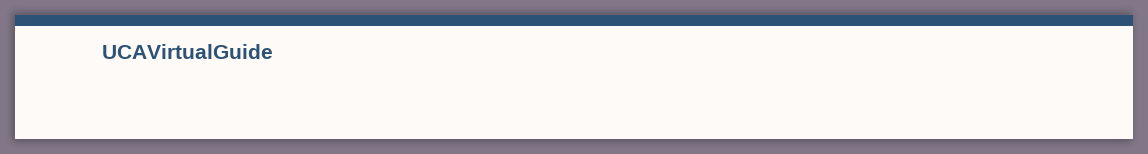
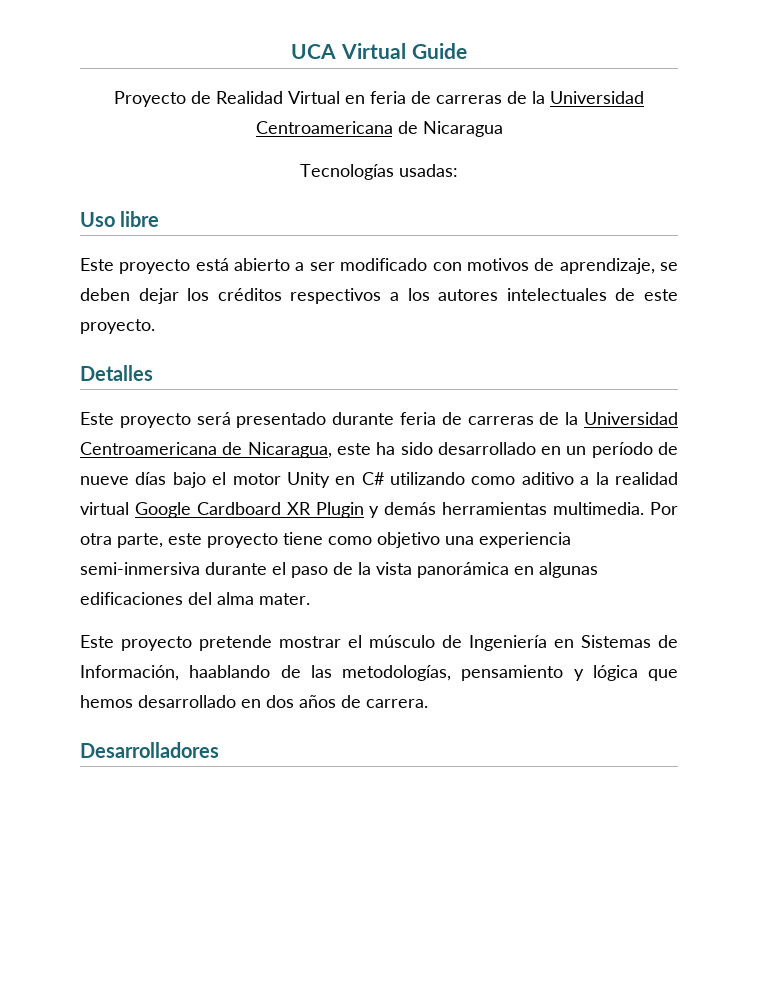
[102,44,273,59] UCAVirtualGuide -> [291,43,467,59] [114,91,644,107] [255,121,503,137] [300,164,458,180] [80,211,160,227] [80,258,679,274] [80,288,679,304] [80,319,155,334] [80,365,153,381] [80,412,679,428] [80,442,678,458] [80,472,678,488] [80,502,679,518] [80,532,571,548] [80,562,598,578] [80,592,310,605] [80,635,678,651] [80,665,678,681] [80,695,428,708] [80,742,219,758] UCA Virtual Guide // Proyecto de Realidad Virtual en feria de carreras de la Universidad Centroamericana de Nicaragua // Tecnologías usadas: // Uso libre // Este proyecto está abierto a ser modificado con motivos de aprendizaje, se deben dejar los créditos respectivos a los autores intelectuales de este proyecto. // Detalles // Este proyecto será presentado durante feria de carreras de la Universidad Centroamericana de Nicaragua, este ha sido desarrollado en un período de nueve días bajo el motor Unity en C# utilizando como aditivo a la realidad virtual Google Cardboard XR Plugin y demás herramientas multimedia. Por otra parte, este proyecto tiene como objetivo una experiencia semi-inmersiva durante el paso de la vista panorámica en algunas edificaciones del alma mater. // Este proyecto pretende mostrar el músculo de Ingeniería en Sistemas de Información, haablando de las metodologías, pensamiento y lógica que hemos desarrollado en dos años de carrera. // Desarrolladores

